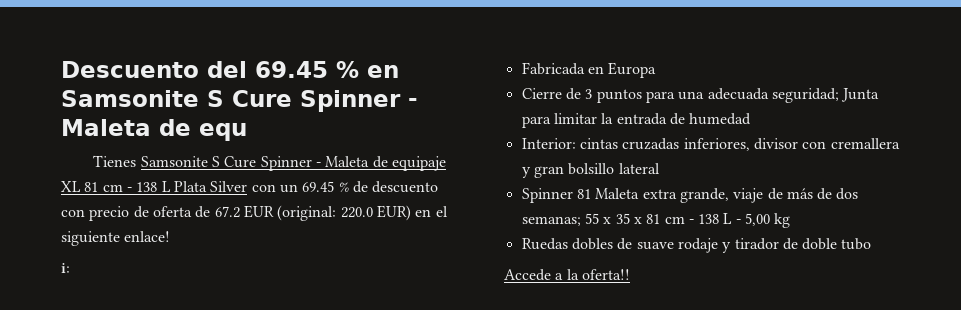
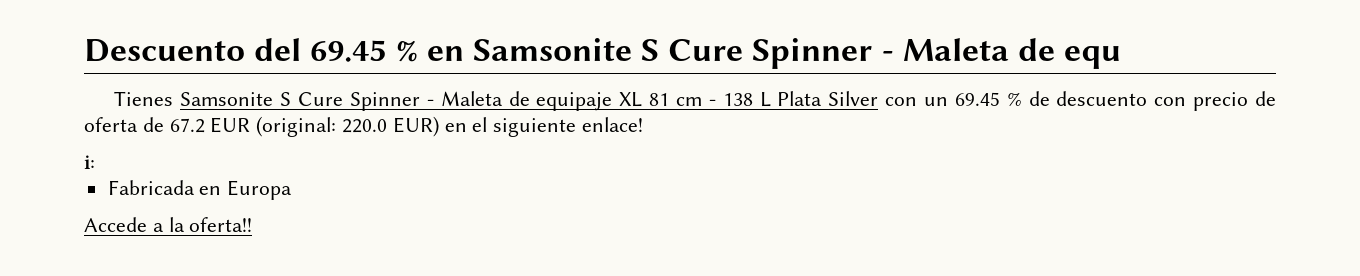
[521,88,880,103] [521,113,752,128] [521,138,900,151] [521,163,660,178] [521,188,859,203] [521,213,791,228] [521,238,872,253] // Cierre de 3 puntos para una adecuada seguridad; Junta para limitar la entrada de humedad // Interior: cintas cruzadas inferiores, divisor con cremallera y gran bolsillo lateral // Spinner 81 Maleta extra grande, viaje de más de dos semanas; 55 x 35 x 81 cm - 138 L - 5,00 kg // Ruedas dobles de suave rodaje y tirador de doble tubo -> (293, 190) none

